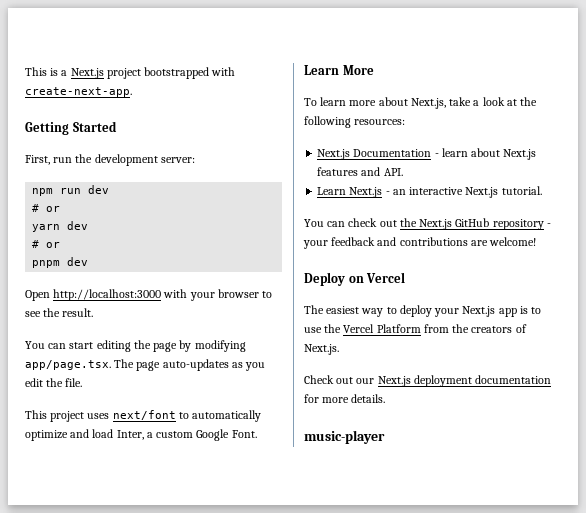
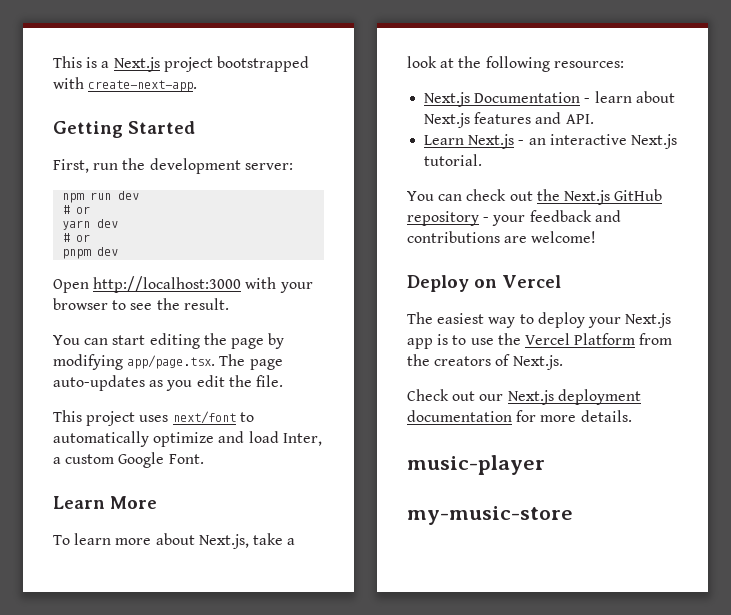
(385, 437) none -> [407,506,573,525] // my-music-store

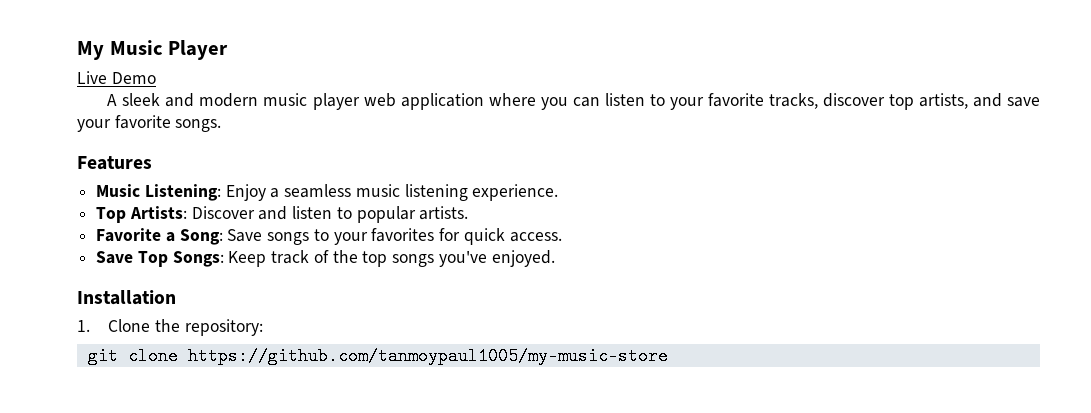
[53,56,309,72] [53,77,198,92] [53,121,195,138] [53,158,293,174] [62,191,140,203] [62,205,91,214] [62,219,119,230] [62,233,91,242] [62,247,119,259] [53,276,313,293] [53,298,229,310] [53,333,285,349] [53,354,283,370] [53,375,283,391] [53,410,254,426] [53,431,322,447] [53,452,204,468] [53,496,157,509] [53,533,296,549] [407,56,624,72] [424,91,675,107] [424,112,594,128] [424,134,677,149] [424,154,483,166] [407,189,663,205] [407,210,621,226] [407,231,597,243] [407,275,561,292] [407,312,672,328] [407,333,673,349] [407,354,563,370] [407,389,641,405] [407,410,632,422] [407,455,545,475] [407,506,573,525] This is a Next.js project bootstrapped with create-next-app. // Getting Started // First, run the development server: // npm run dev // # or // yarn dev // # or // pnpm dev // Open http://localhost:3000 with your browser to see the result. // You can start editing the page by modifying app/page.tsx. The page auto-updates as you edit the file. // This project uses next/font to automatically optimize and load Inter, a custom Google Font. // Learn More // To learn more about Next.js, take a look at the following resources: // Next.js Documentation - learn about Next.js features and API. // Learn Next.js - an interactive Next.js tutorial. // You can check out the Next.js GitHub repository - your feedback and contributions are welcome! // Deploy on Vercel // The easiest way to deploy your Next.js app is to use the Vercel Platform from the creators of Next.js. // Check out our Next.js deployment documentation for more details. // music-player // my-music-store -> [77,40,229,60] [77,71,156,84] [107,93,1040,110] [77,115,222,132] [77,156,152,170] [96,184,559,201] [96,206,469,223] [96,228,562,245] [96,250,555,267] [77,290,176,305] [77,319,263,336] [87,347,668,365] My Music Player // Live Demo // A sleek and modern music player web application where you can listen to your favorite tracks, discover top artists, and save your favorite songs. // Features // Music Listening: Enjoy a seamless music listening experience. // Top Artists: Discover and listen to popular artists. // Favorite a Song: Save songs to your favorites for quick access. // Save Top Songs: Keep track of the top songs you've enjoyed. // Installation // 1. Clone the repository: // git clone https://github.com/tanmoypaul1005/my-music-store

